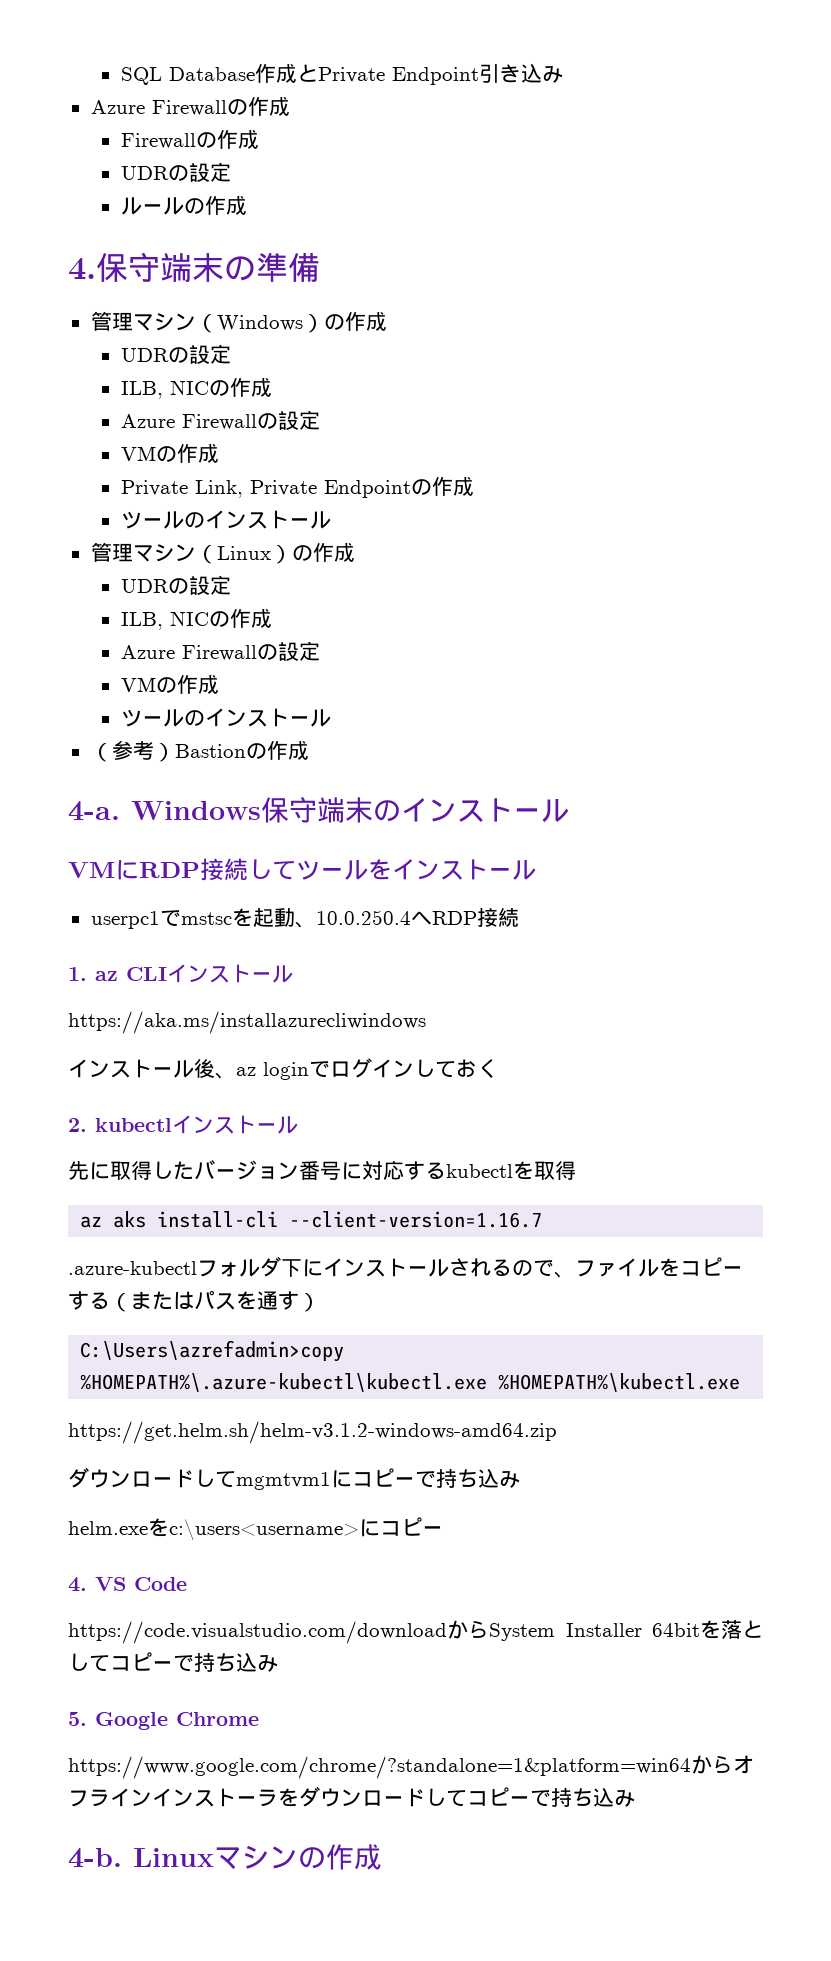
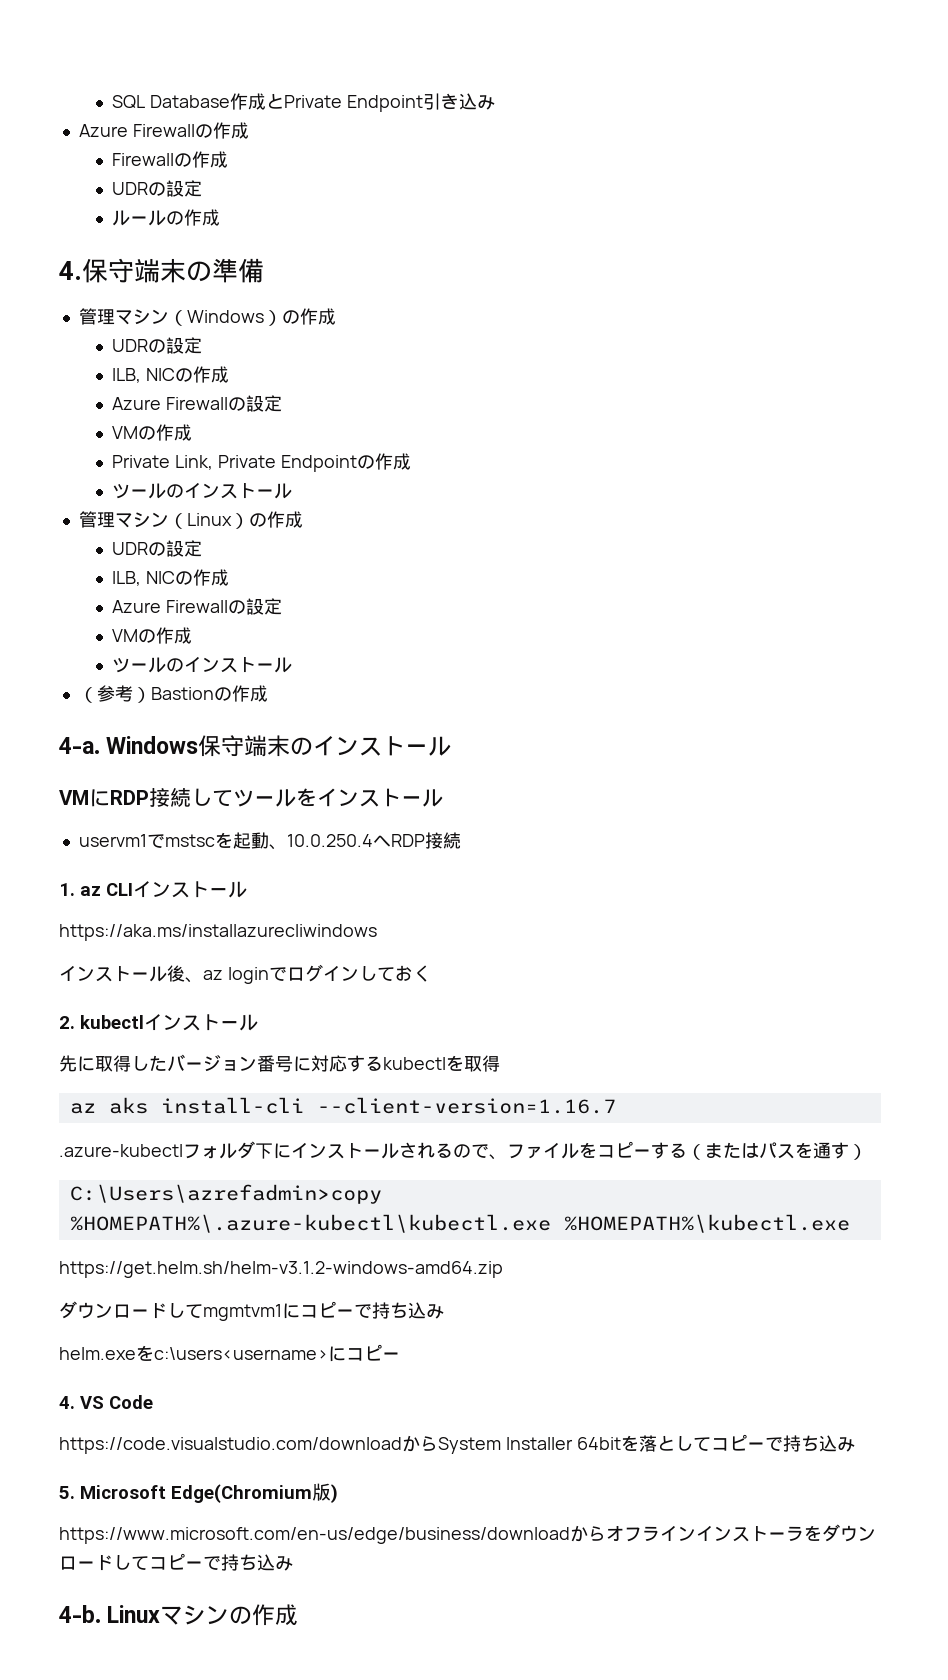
[90,911,160,929] userpc1 -> [78,834,147,847] uservm1
[95,1712,259,1730] [68,1756,691,1779] Google Chrome // https://www.google.com/chrome/?standalone=1&platform=win64 -> [80,1483,338,1503] [59,1527,570,1544] Microsoft Edge(Chromium版) // https://www.microsoft.com/en-us/edge/business/download

